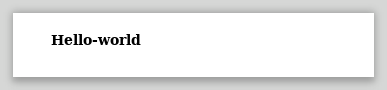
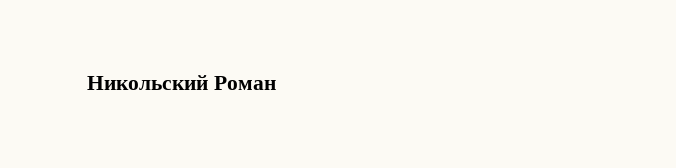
[51,34,141,45] Hello-world -> [87,75,276,90] Никольский Роман

